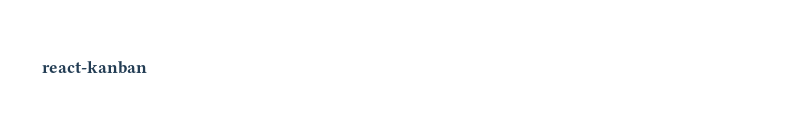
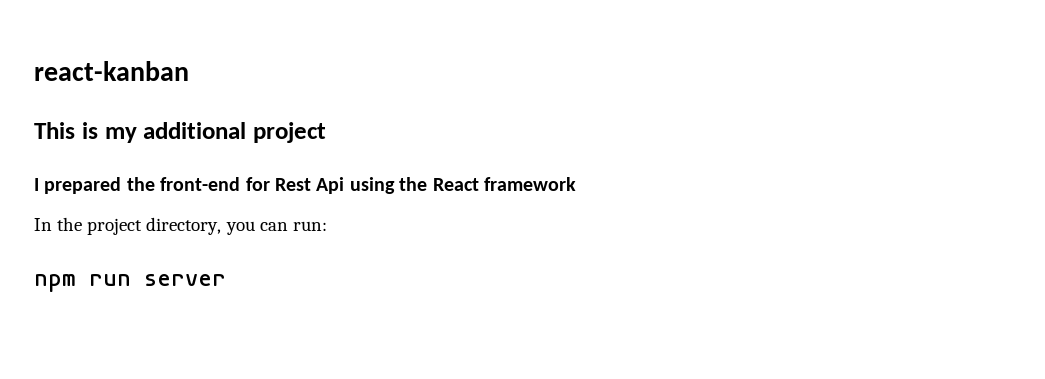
(147, 67) none -> [34,122,326,143] [34,177,576,194] [34,217,327,235] [34,274,226,292] // This is my additional project // I prepared the front-end for Rest Api using the React framework // In the project directory, you can run: // npm run server

